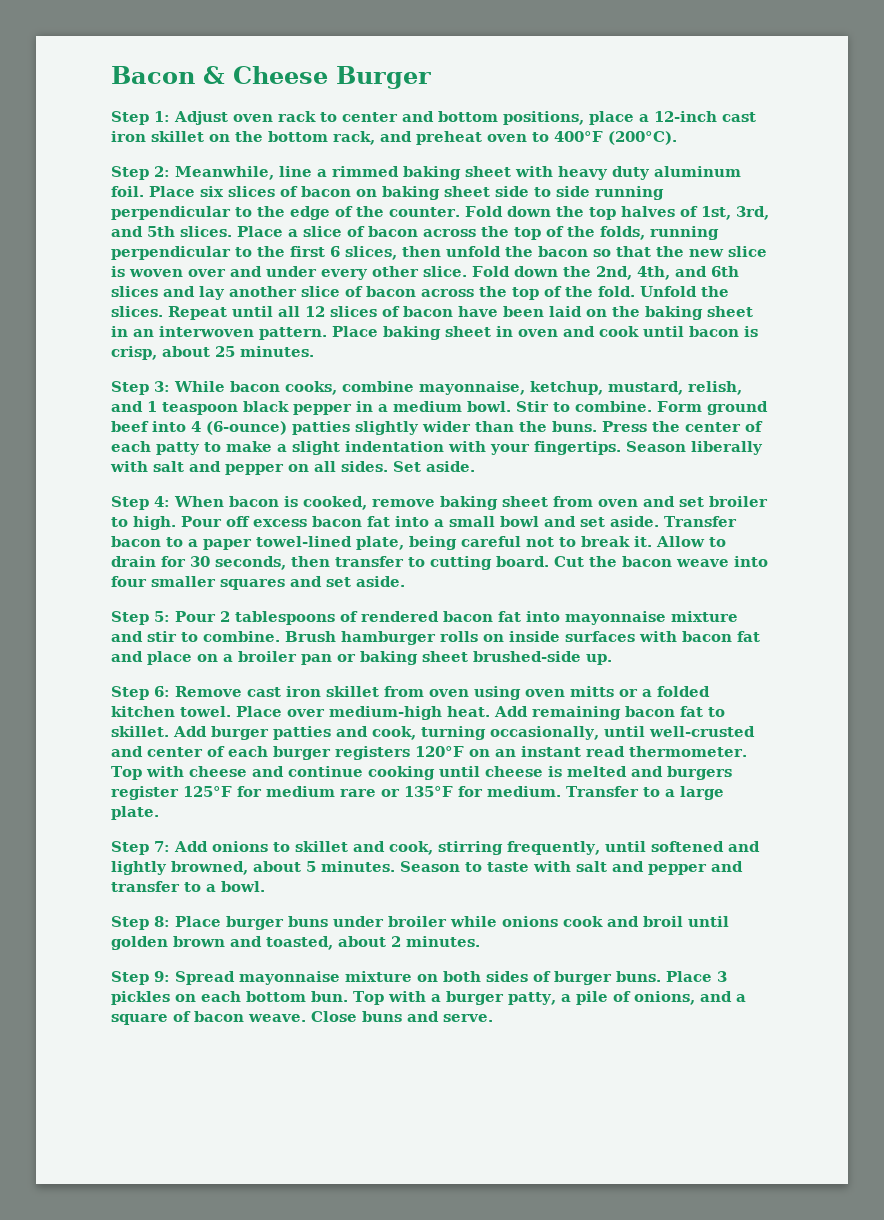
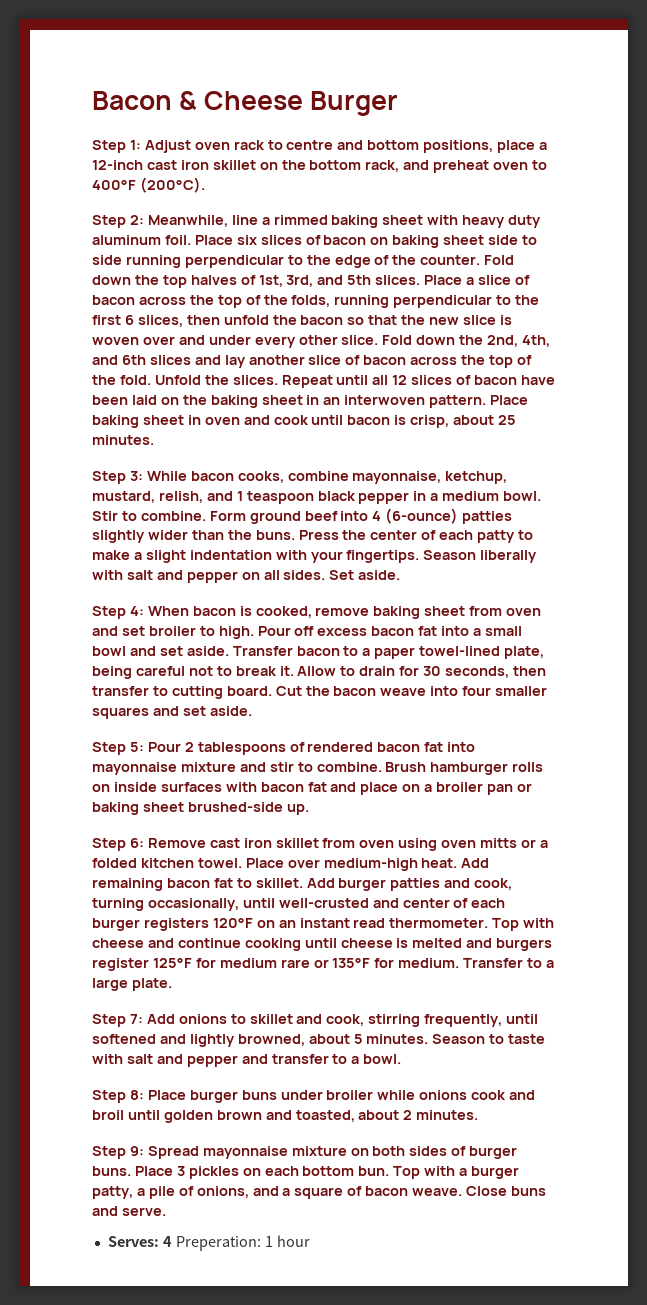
[342,112,398,122] center -> [286,140,334,150] centre
(493, 1018) none -> [107,1235,310,1251] // Serves: 4 Preperation: 1 hour

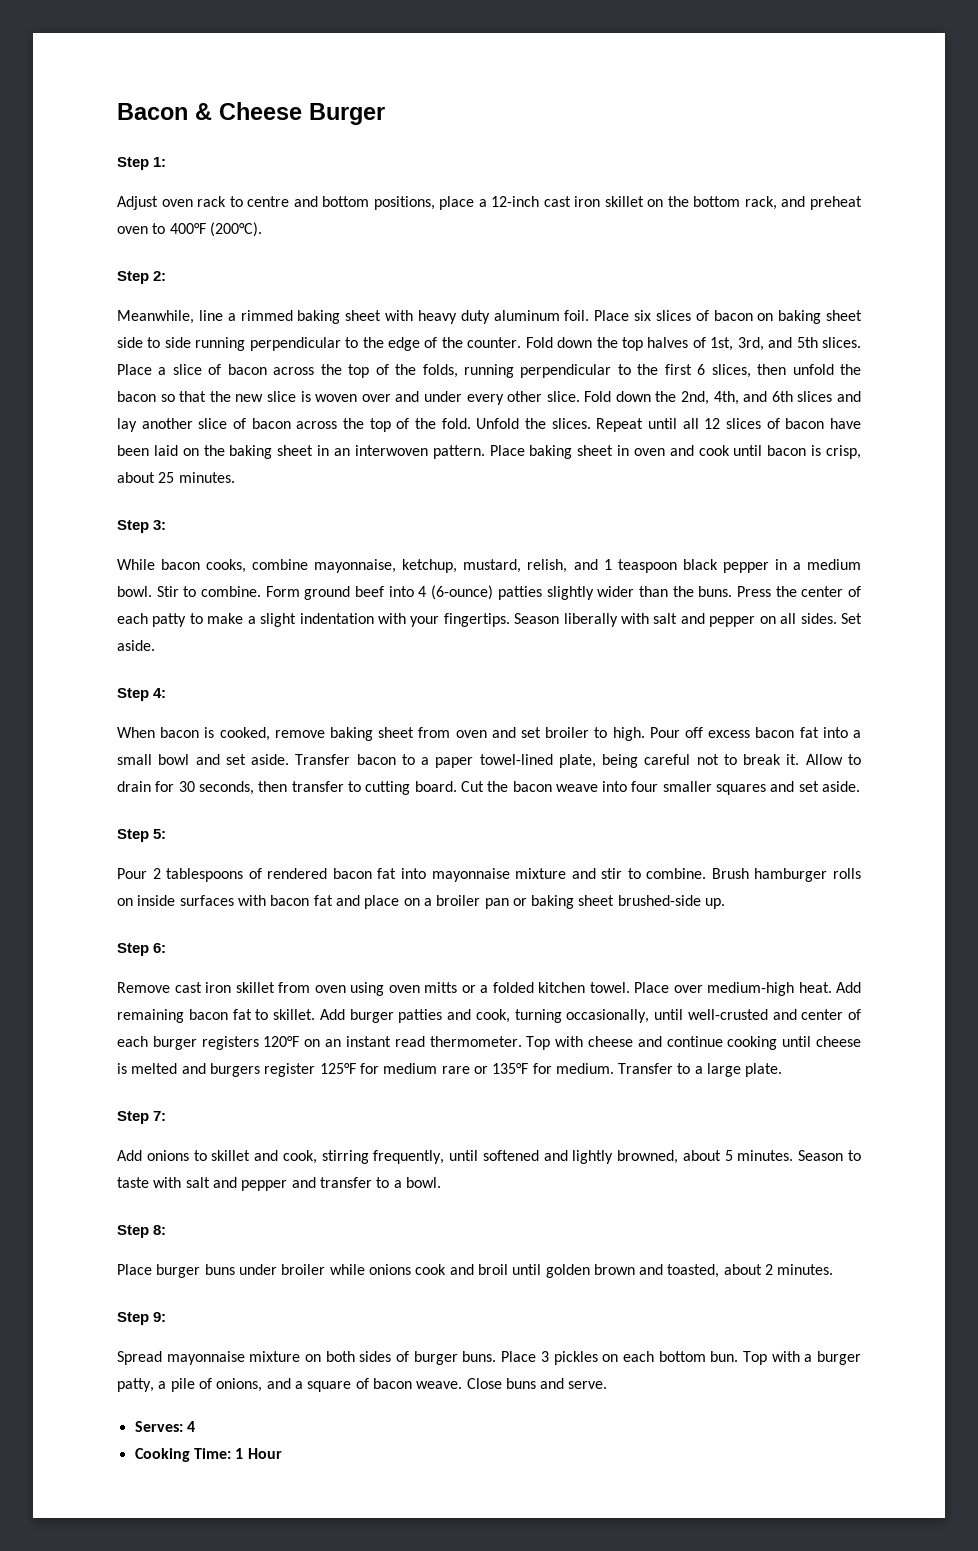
(141, 145) none -> (167, 162) //
(144, 220) none -> (167, 276) //
(143, 476) none -> (167, 525) //
(144, 611) none -> (167, 693) //
(144, 747) none -> (167, 834) //
(144, 843) none -> (167, 948) //
(143, 1019) none -> (167, 1116) //
(144, 1095) none -> (167, 1230) //
(144, 1151) none -> (167, 1317) //
[175,1235,310,1251] Preperation: 1 hour -> [134,1448,282,1462] // Cooking Time: 1 Hour

